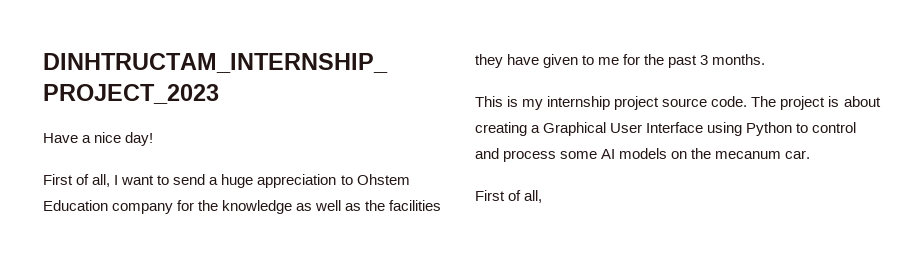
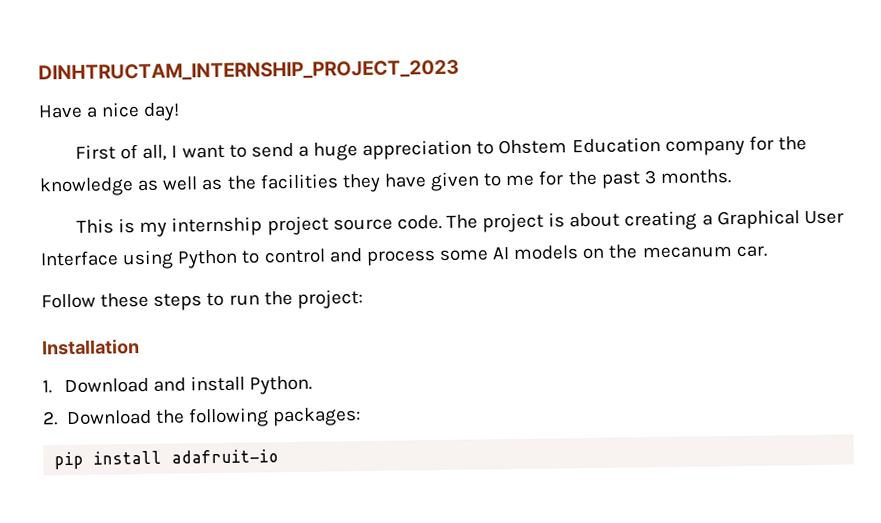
[475,190,543,203] First of all, -> [41,289,363,311] [42,339,140,356] [42,375,313,395] [42,407,361,428] [54,449,280,470] Follow these steps to run the project: // Installation // 1. Download and install Python. // 2. Download the following packages: // pip install adafruit-io

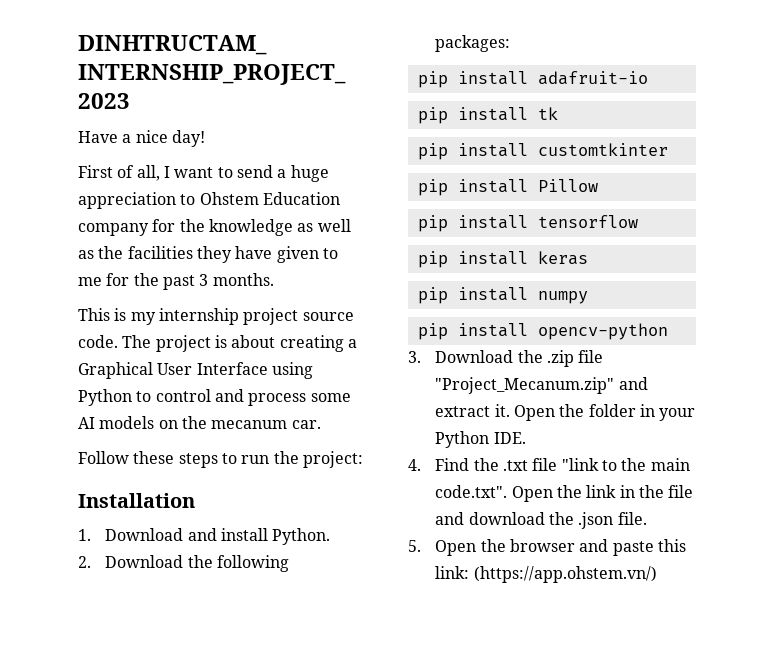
(280, 456) none -> [417,107,558,124] [417,143,668,160] [417,179,598,196] [417,215,638,232] [417,251,588,268] [417,287,588,304] [417,323,668,340] [408,350,604,367] [435,377,648,394] [435,404,696,421] [435,431,526,448] [408,458,690,471] [435,485,694,502] [435,512,647,529] [408,539,686,556] [435,566,657,583] // pip install tk // pip install customtkinter // pip install Pillow // pip install tensorflow // pip install keras // pip install numpy // pip install opencv-python // 3. Download the .zip file "Project_Mecanum.zip" and extract it. Open the folder in your Python IDE. // 4. Find the .txt file "link to the main code.txt". Open the link in the file and download the .json file. // 5. Open the browser and paste this link: (https://app.ohstem.vn/)

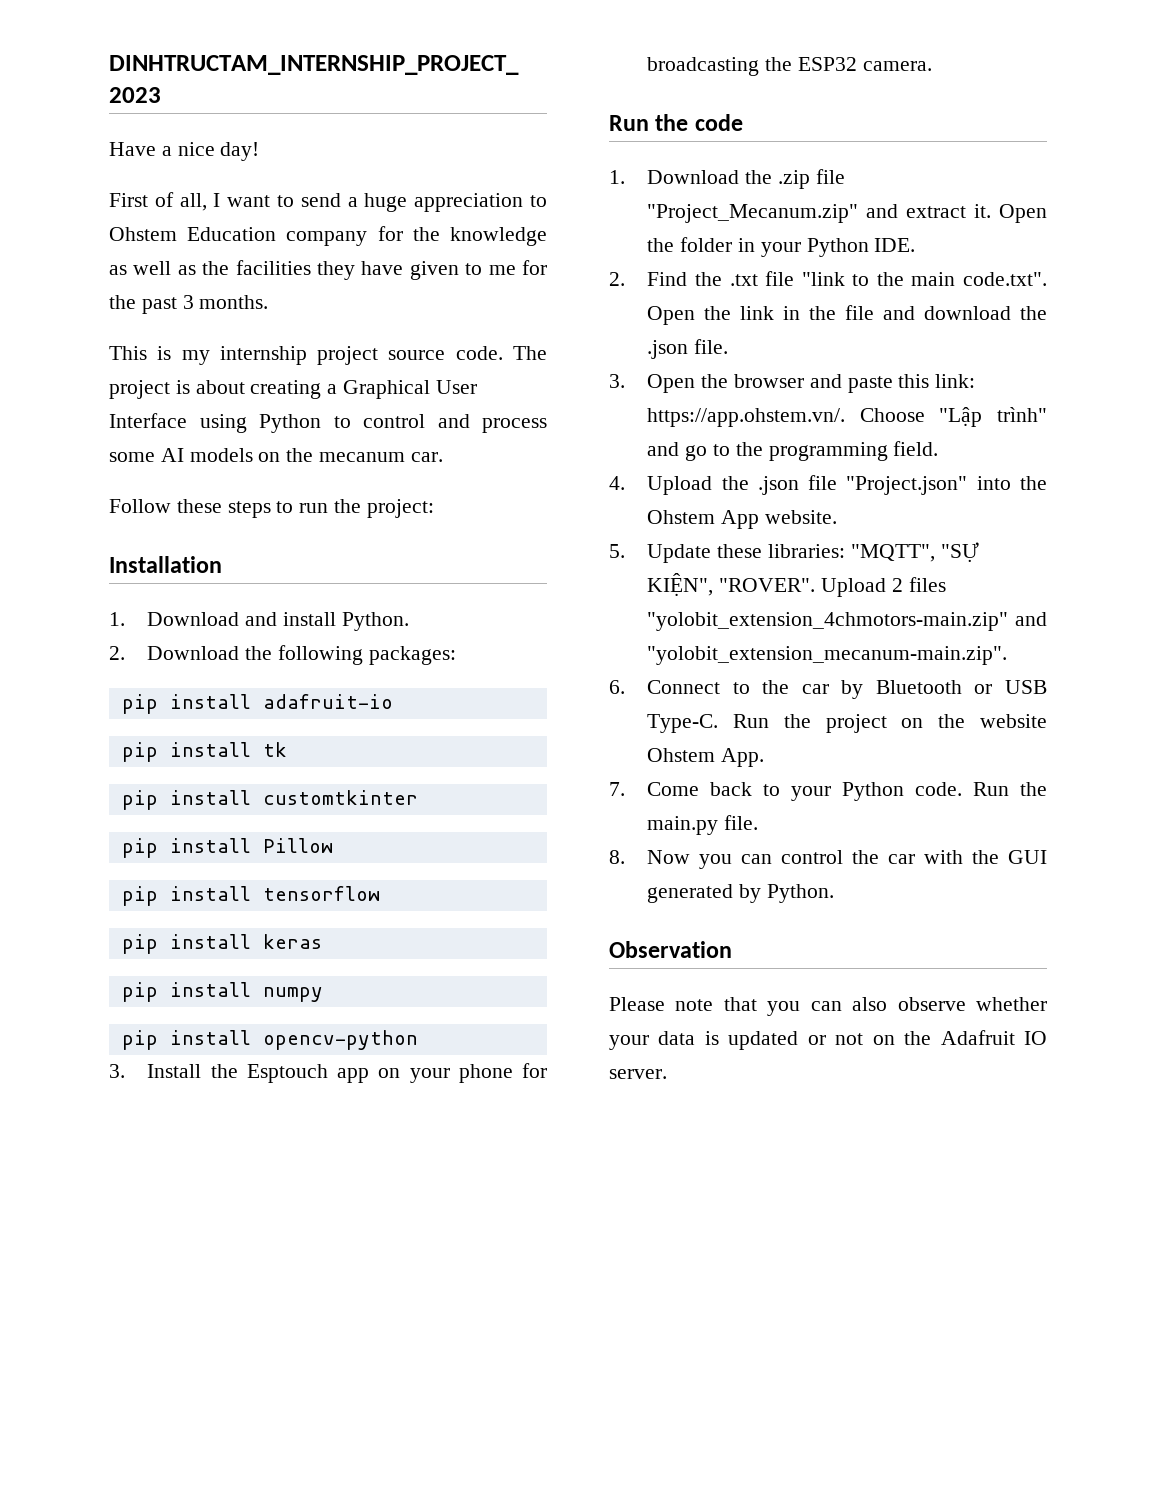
(421, 357) none -> [147,1063,548,1083] [647,57,932,76] [609,114,743,131] [609,170,625,184] Install the Esptouch app on your phone for broadcasting the ESP32 camera. // Run the code // 1.
[408,459,421,471] 4. -> [609,272,625,286] 2.
[408,540,421,552] 5. -> [609,374,625,388] 3.
[473,566,657,583] (https://app.ohstem.vn/) -> [647,407,1047,427] [647,441,939,461] [609,475,1047,495] [647,510,837,529] [609,542,979,563] [647,573,946,597] [647,612,1047,631] [647,646,1008,665] [609,680,1047,699] [647,714,1047,733] [647,748,765,767] [609,782,1047,801] [647,815,759,835] [609,850,1047,869] [647,884,834,903] [609,941,732,958] [609,997,1047,1016] [609,1030,1047,1050] [609,1069,667,1079] https://app.ohstem.vn/. Choose "Lập trình" and go to the programming field. // 4. Upload the .json file "Project.json" into the Ohstem App website. // 5. Update these libraries: "MQTT", "SỰ KIỆN", "ROVER". Upload 2 files "yolobit_extension_4chmotors-main.zip" and "yolobit_extension_mecanum-main.zip". // 6. Connect to the car by Bluetooth or USB Type-C. Run the project on the website Ohstem App. // 7. Come back to your Python code. Run the main.py file. // 8. Now you can control the car with the GUI generated by Python. // Observation // Please note that you can also observe whether your data is updated or not on the Adafruit IO server.

